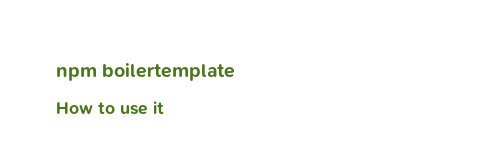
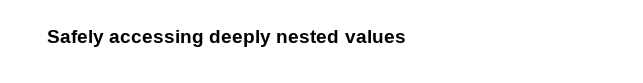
[56,63,236,81] [56,101,164,115] npm boilertemplate // How to use it -> [47,30,406,47] Safely accessing deeply nested values

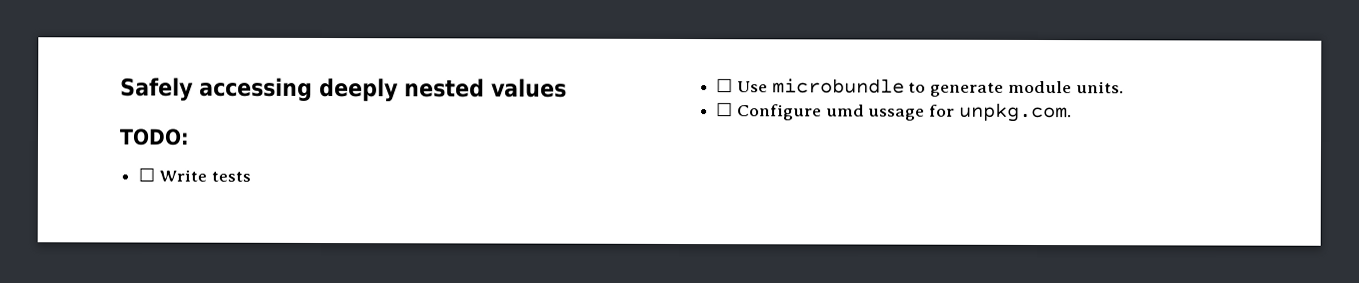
(406, 36) none -> [119,128,190,146] [138,167,251,182] [716,78,1124,97] [716,102,1072,123] // TODO: // ☐ Write tests // ☐ Use microbundle to generate module units. // ☐ Configure umd ussage for unpkg.com.

